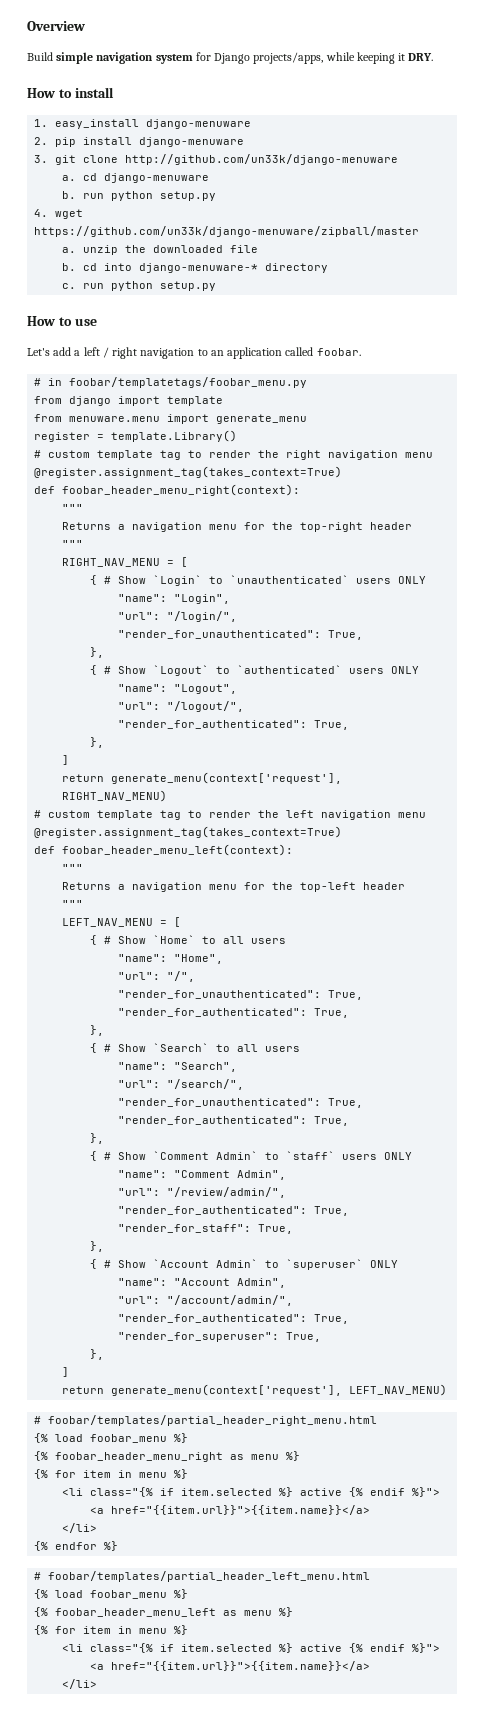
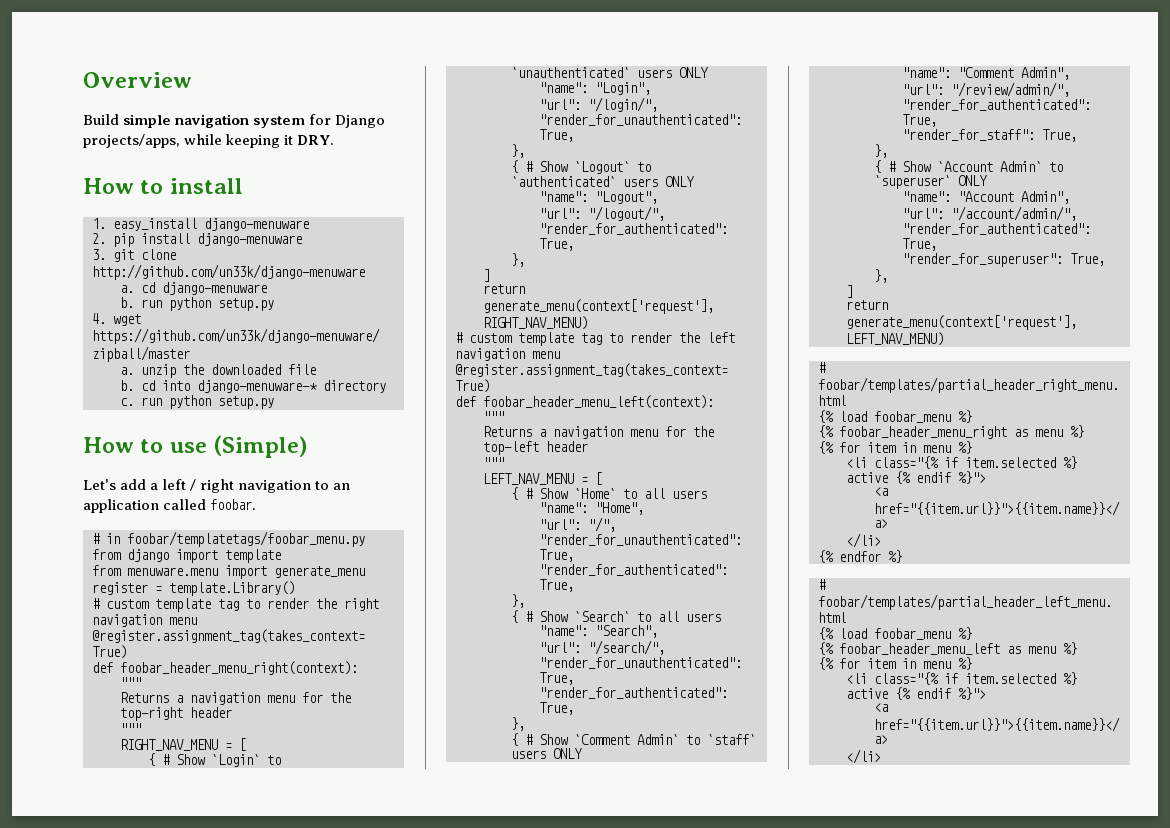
(97, 322) none -> [213,435,308,458] (Simple)

